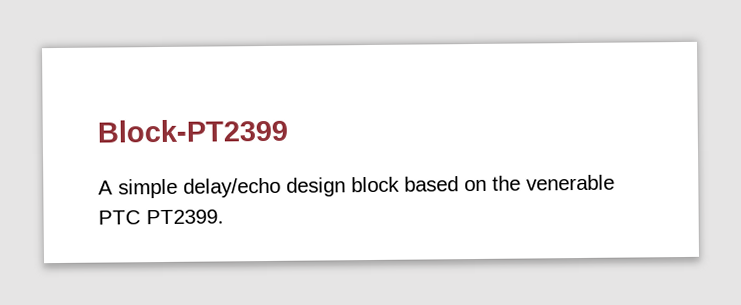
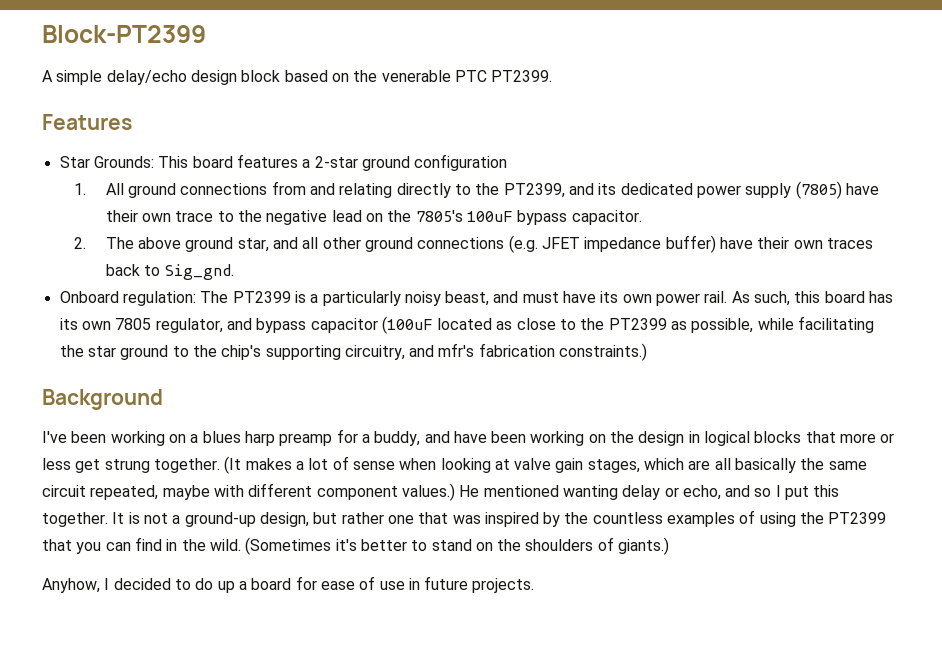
(224, 217) none -> [42,114,132,130] [59,154,508,171] [73,181,879,199] [105,210,642,225] [73,235,873,253] [105,264,235,280] [59,291,894,306] [59,316,875,334] [59,343,648,361] [42,389,163,410] [42,429,895,446] [42,456,867,474] [42,483,840,501] [42,510,887,527] [42,537,670,555] [42,576,535,593] // Features // Star Grounds: This board features a 2-star ground configuration // 1. All ground connections from and relating directly to the PT2399, and its dedicated power supply (7805) have their own trace to the negative lead on the 7805's 100uF bypass capacitor. // 2. The above ground star, and all other ground connections (e.g. JFET impedance buffer) have their own traces back to Sig_gnd. // Onboard regulation: The PT2399 is a particularly noisy beast, and must have its own power rail. As such, this board has its own 7805 regulator, and bypass capacitor (100uF located as close to the PT2399 as possible, while facilitating the star ground to the chip's supporting circuitry, and mfr's fabrication constraints.) // Background // I've been working on a blues harp preamp for a buddy, and have been working on the design in logical blocks that more or less get strung together. (It makes a lot of sense when looking at valve gain stages, which are all basically the same circuit repeated, maybe with different component values.) He mentioned wanting delay or echo, and so I put this together. It is not a ground-up design, but rather one that was inspired by the countless examples of using the PT2399 that you can find in the wild. (Sometimes it's better to stand on the shoulders of giants.) // Anyhow, I decided to do up a board for ease of use in future projects.

